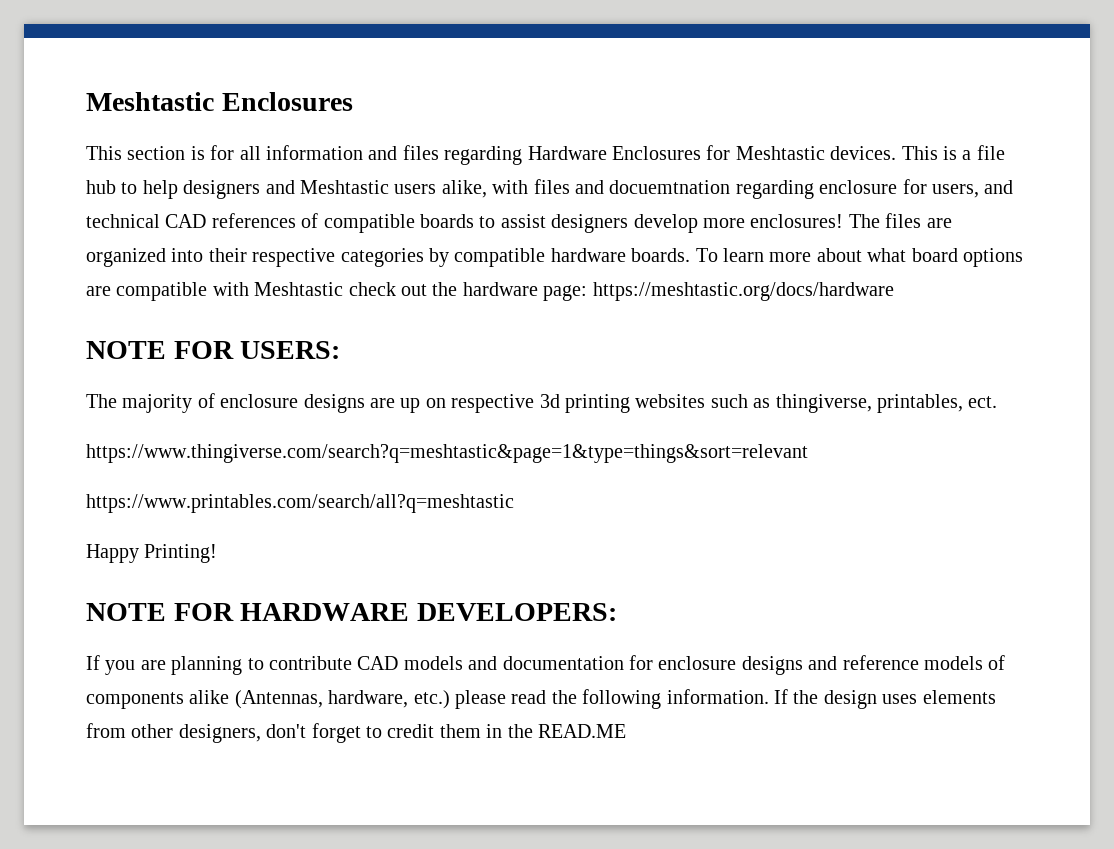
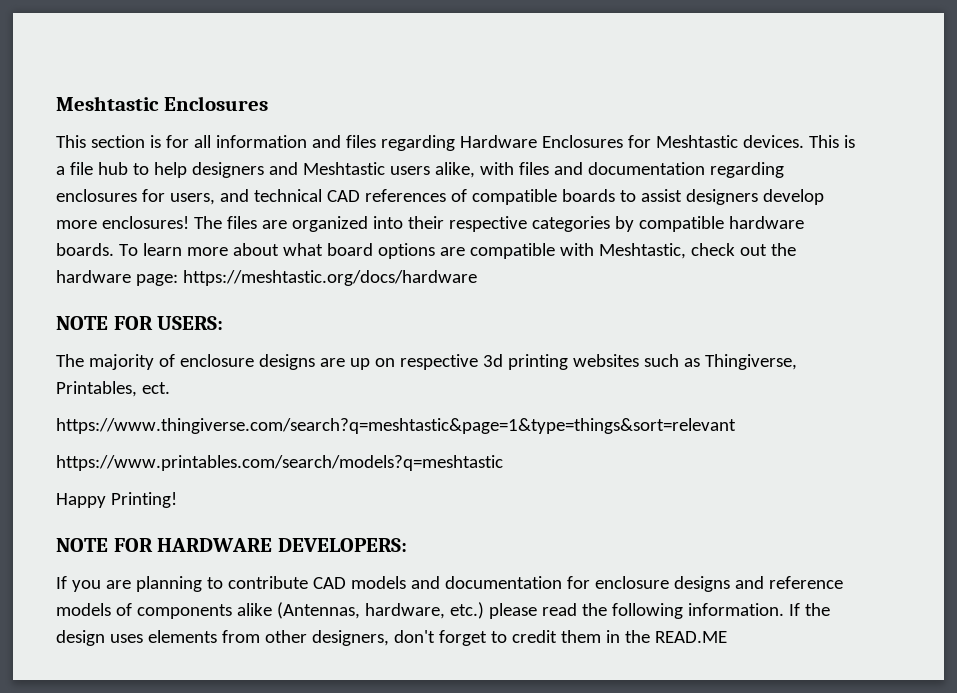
[609,180,898,199] docuemtnation regarding enclosure -> [587,162,784,178] [56,189,137,202] documentation regarding enclosures
[254,282,344,296] Meshtastic -> [598,243,686,259] Meshtastic,
[775,394,963,413] thingiverse, printables, -> [704,354,797,370] [56,381,137,397] Thingiverse, Printables,
[86,494,514,513] https://www.printables.com/search/all?q=meshtastic -> [56,455,503,471] https://www.printables.com/search/models?q=meshtastic

